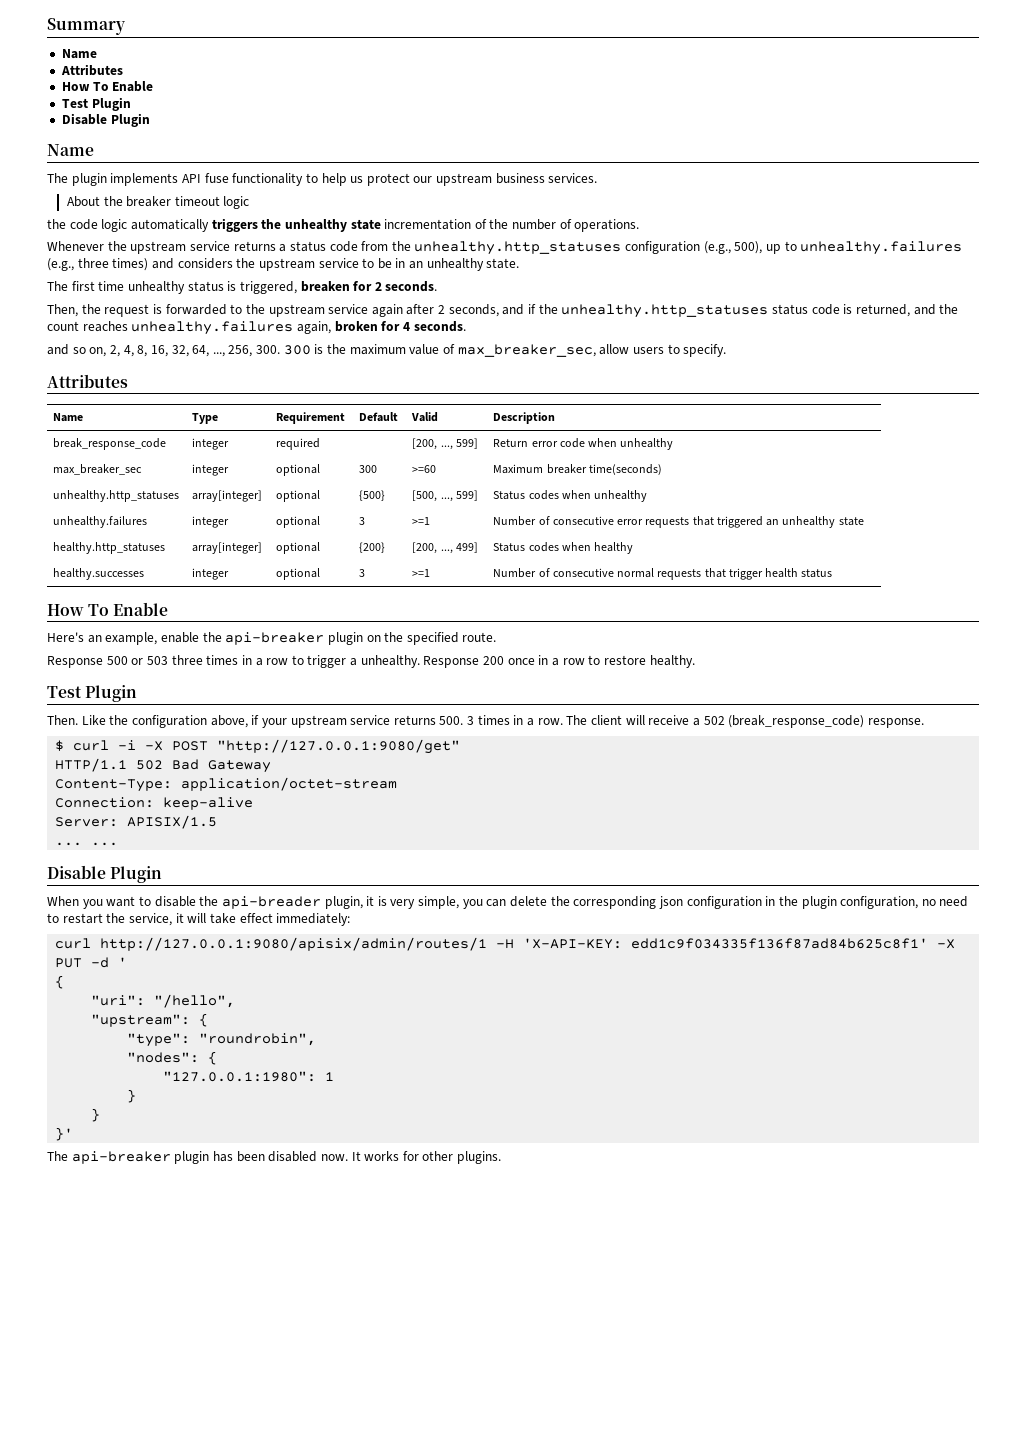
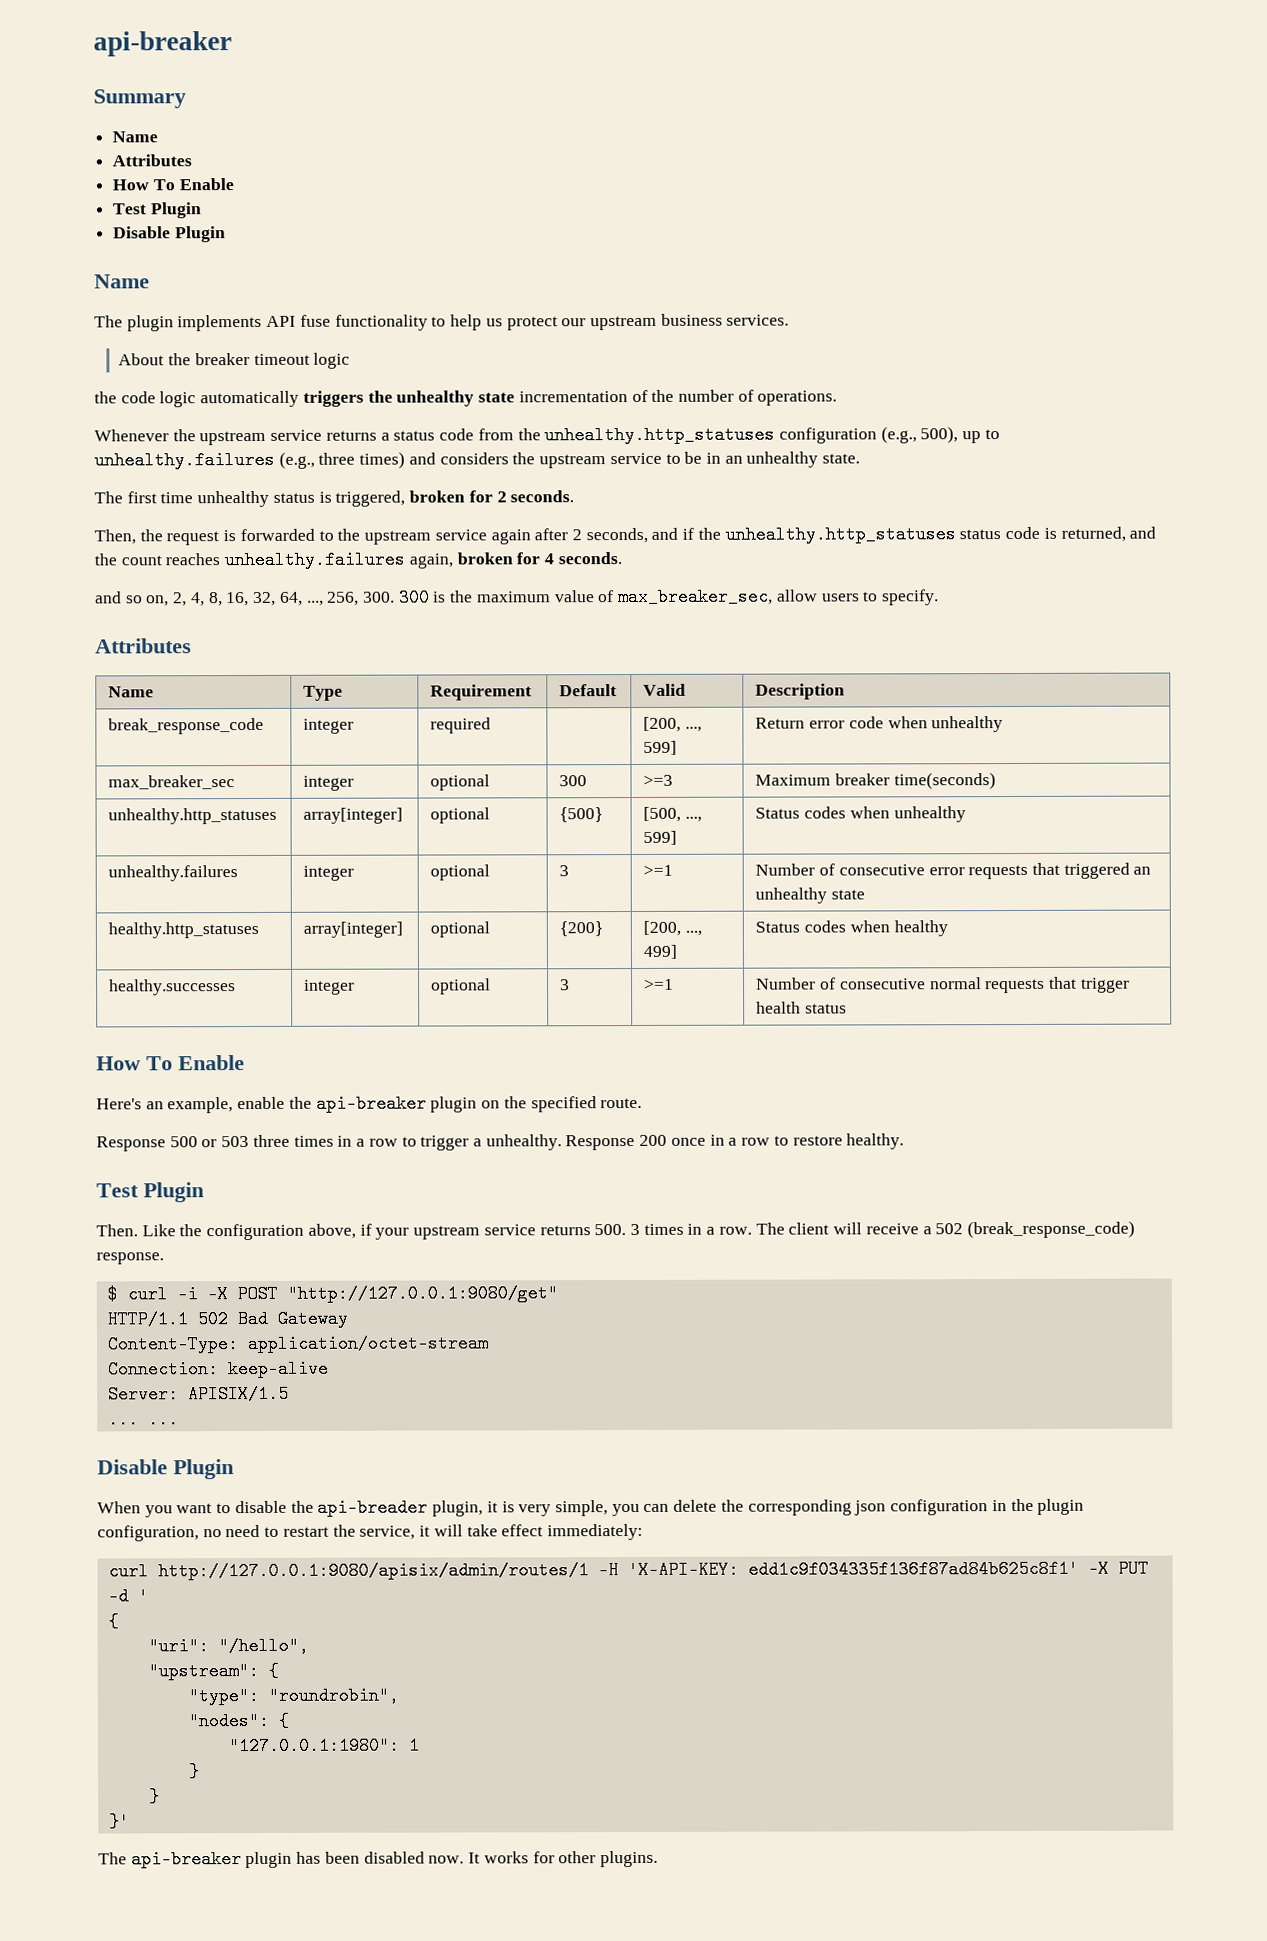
(47, 26) none -> [93,31,232,57] api-breaker //
[300,281,350,292] breaken -> [409,490,466,503] broken
[412,465,437,473] >=60 -> [643,774,674,786] >=3

